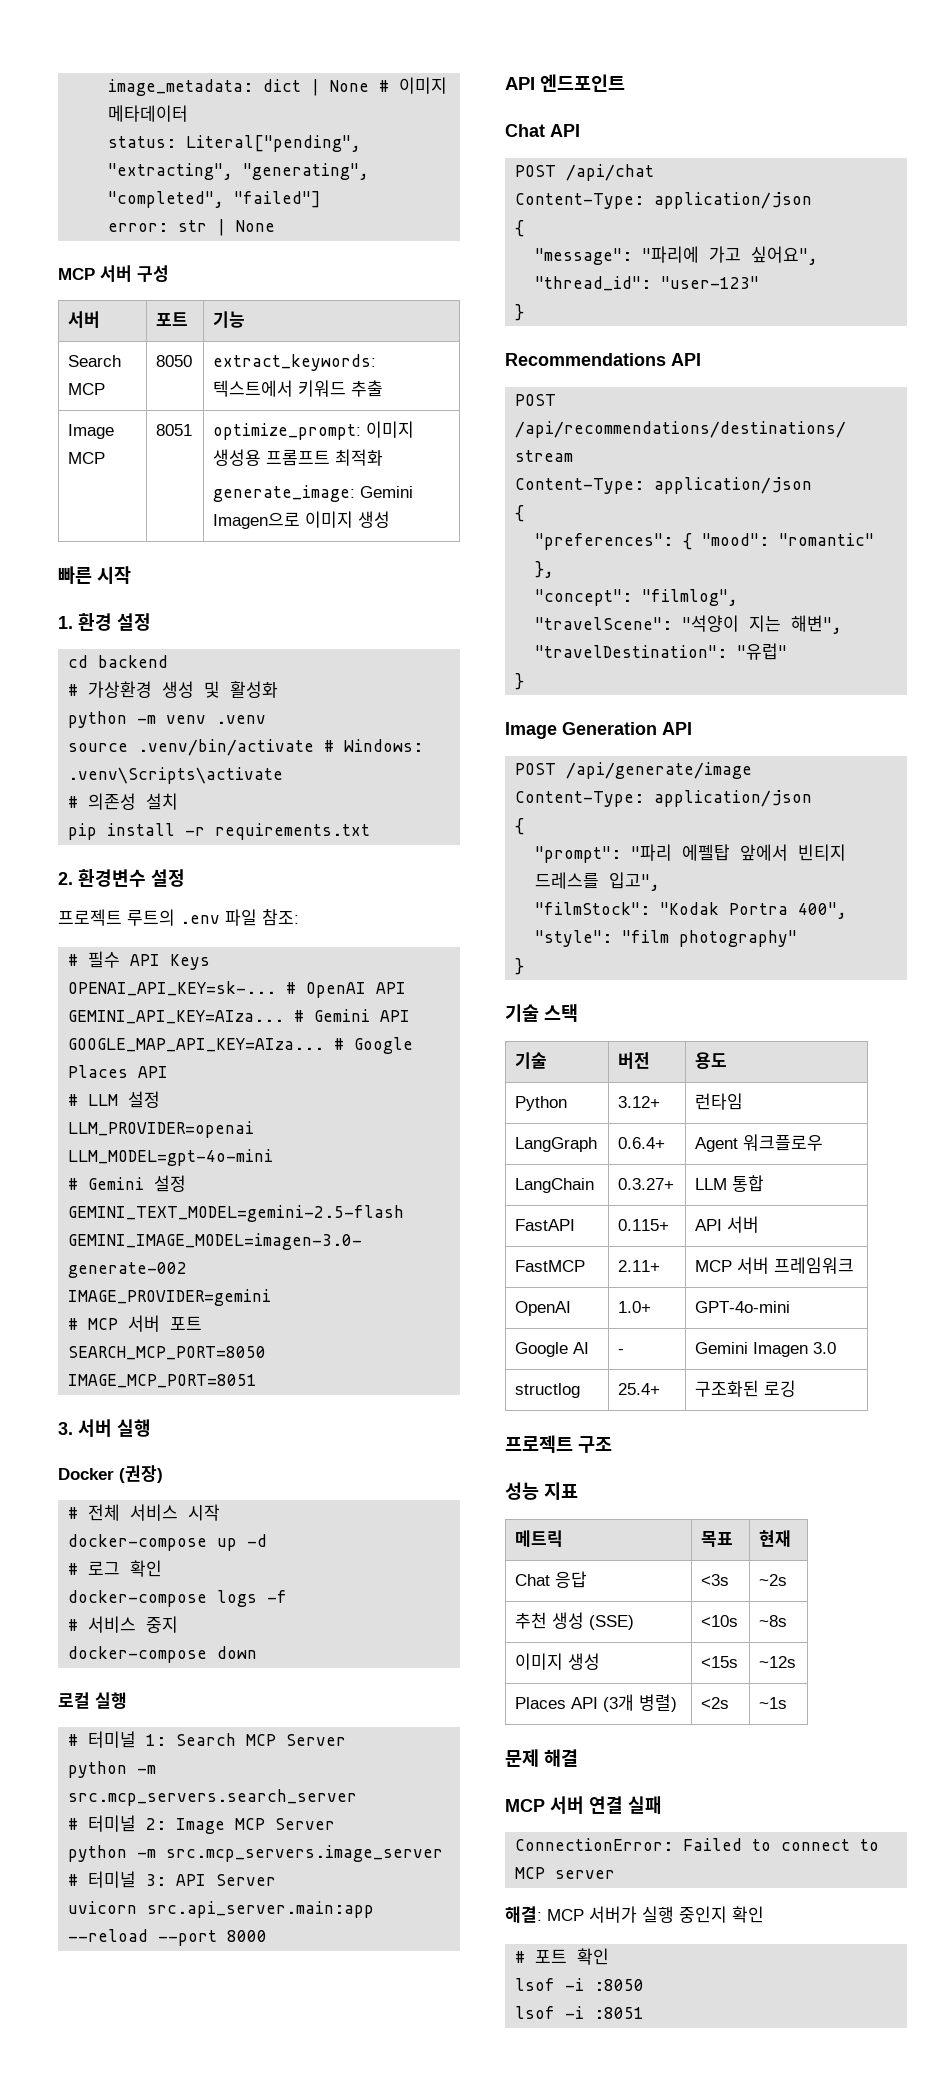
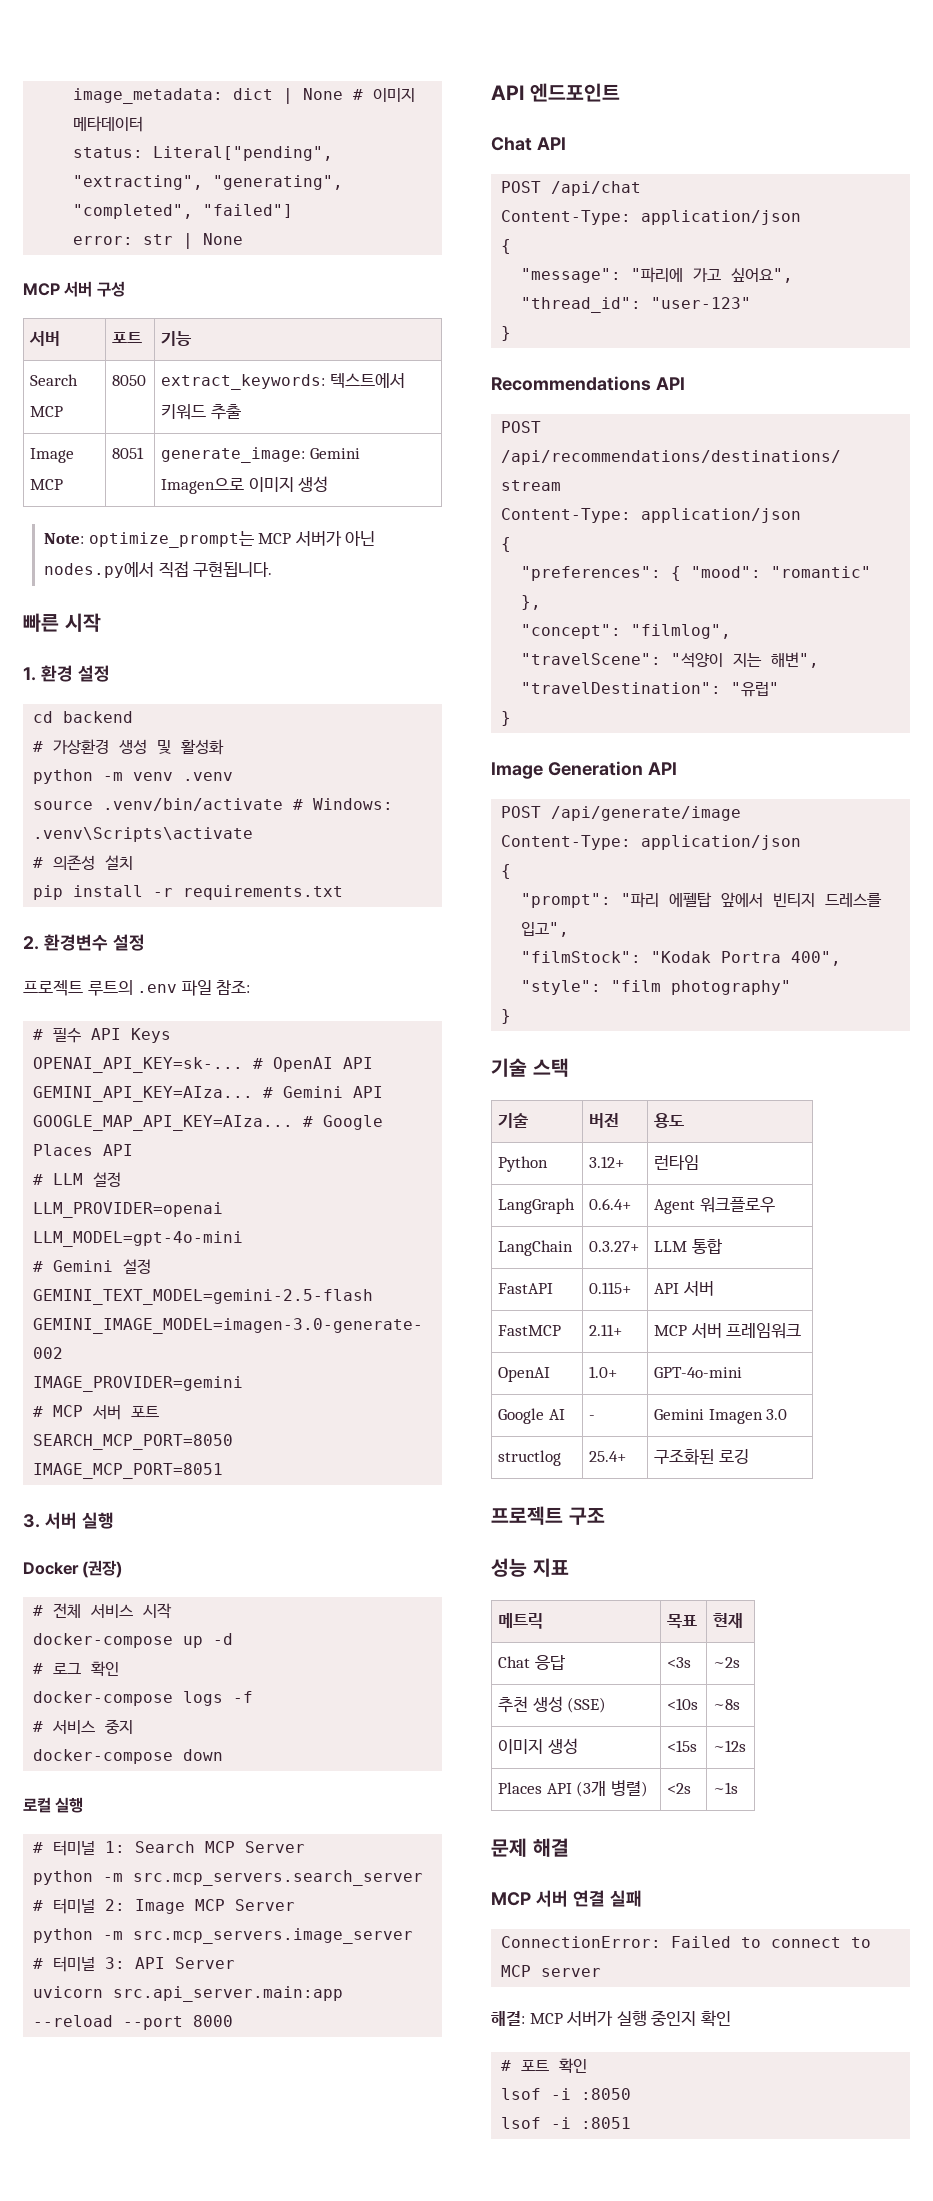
[213,421,415,440] [213,449,384,466] optimize_prompt: 이미지 생성용 프롬프트 최적화 // -> (145, 453) none
(391, 519) none -> [44,531,376,548] [44,561,273,578] // Note: optimize_prompt는 MCP 서버가 아닌 nodes.py에서 직접 구현됩니다.

